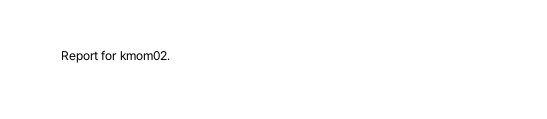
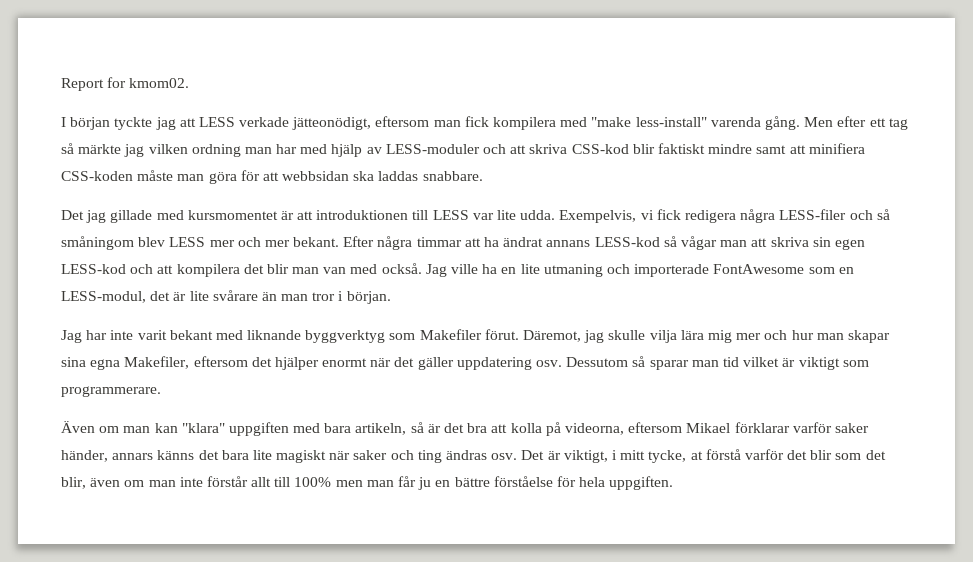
(170, 56) none -> [61,116,908,130] [61,143,865,157] [61,170,483,184] [61,209,890,223] [61,236,865,250] [61,263,854,277] [61,290,391,304] [61,329,890,343] [61,356,869,370] [61,386,161,397] [61,421,869,436] [61,449,886,463] [61,476,674,490] // I början tyckte jag att LESS verkade jätteonödigt, eftersom man fick kompilera med "make less-install" varenda gång. Men efter ett tag så märkte jag vilken ordning man har med hjälp av LESS-moduler och att skriva CSS-kod blir faktiskt mindre samt att minifiera CSS-koden måste man göra för att webbsidan ska laddas snabbare. // Det jag gillade med kursmomentet är att introduktionen till LESS var lite udda. Exempelvis, vi fick redigera några LESS-filer och så småningom blev LESS mer och mer bekant. Efter några timmar att ha ändrat annans LESS-kod så vågar man att skriva sin egen LESS-kod och att kompilera det blir man van med också. Jag ville ha en lite utmaning och importerade FontAwesome som en LESS-modul, det är lite svårare än man tror i början. // Jag har inte varit bekant med liknande byggverktyg som Makefiler förut. Däremot, jag skulle vilja lära mig mer och hur man skapar sina egna Makefiler, eftersom det hjälper enormt när det gäller uppdatering osv. Dessutom så sparar man tid vilket är viktigt som programmerare. // Även om man kan "klara" uppgiften med bara artikeln, så är det bra att kolla på videorna, eftersom Mikael förklarar varför saker händer, annars känns det bara lite magiskt när saker och ting ändras osv. Det är viktigt, i mitt tycke, at förstå varför det blir som det blir, även om man inte förstår allt till 100% men man får ju en bättre förståelse för hela uppgiften.

